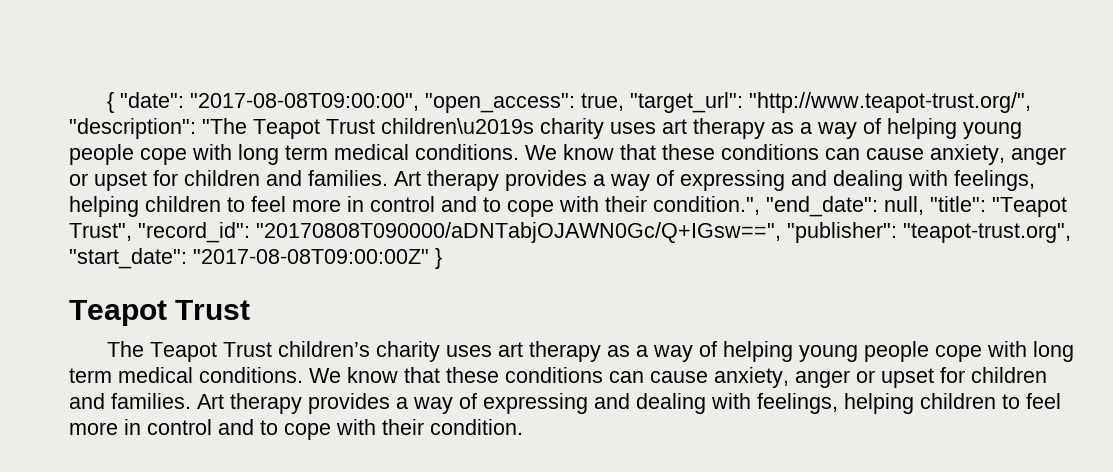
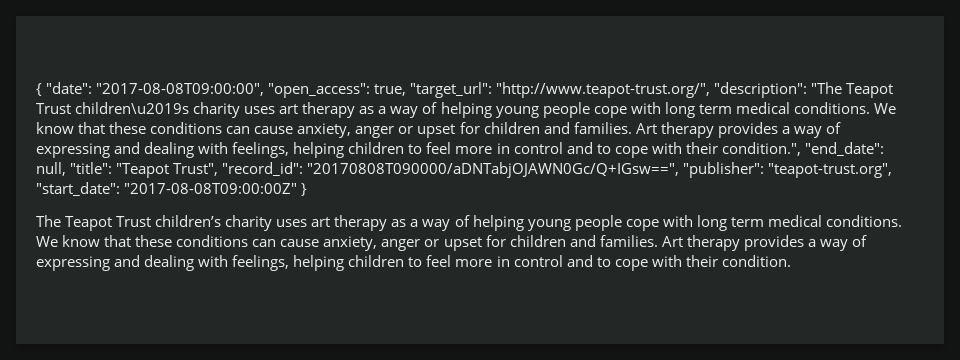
[69,300,251,326] // Teapot Trust -> (308, 189) none

